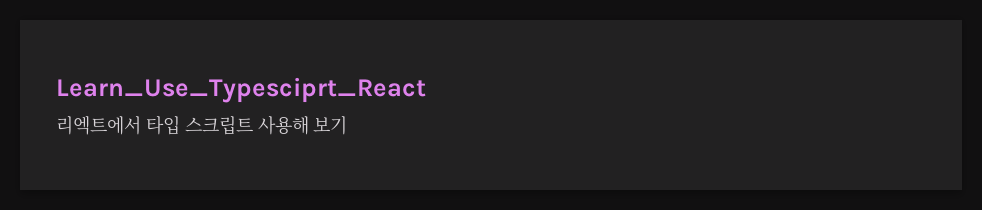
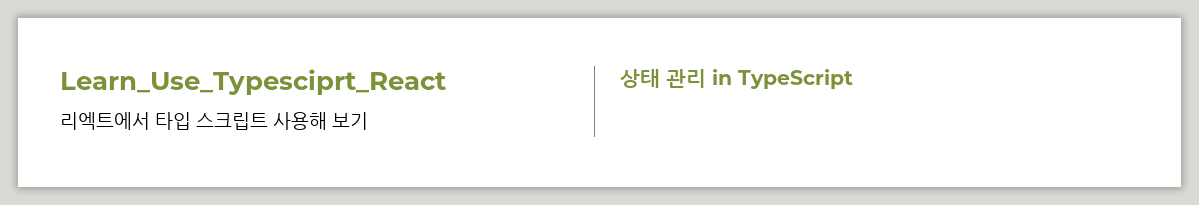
(348, 125) none -> [620,69,853,89] // 상태 관리 in TypeScript

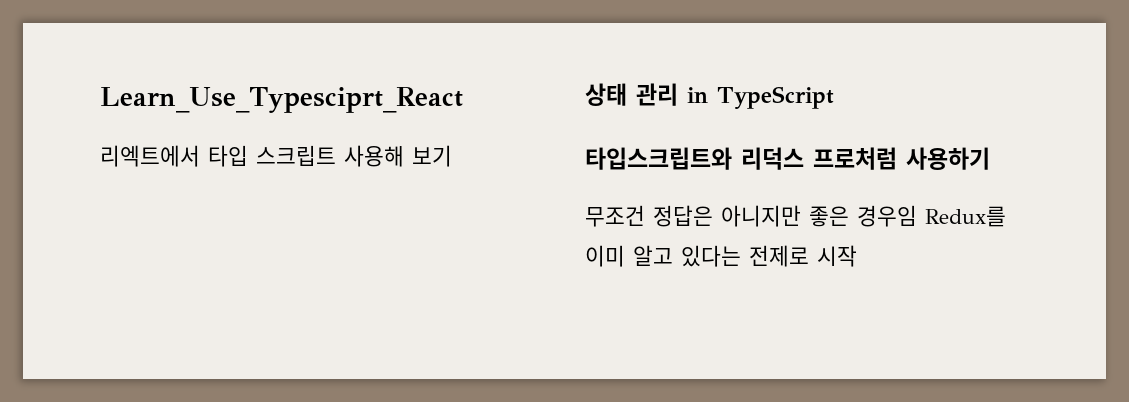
(853, 79) none -> [585,147,990,170] [585,205,1006,227] [585,245,857,267] // 타입스크립트와 리덕스 프로처럼 사용하기 // 무조건 정답은 아니지만 좋은 경우임 Redux를 이미 알고 있다는 전제로 시작

